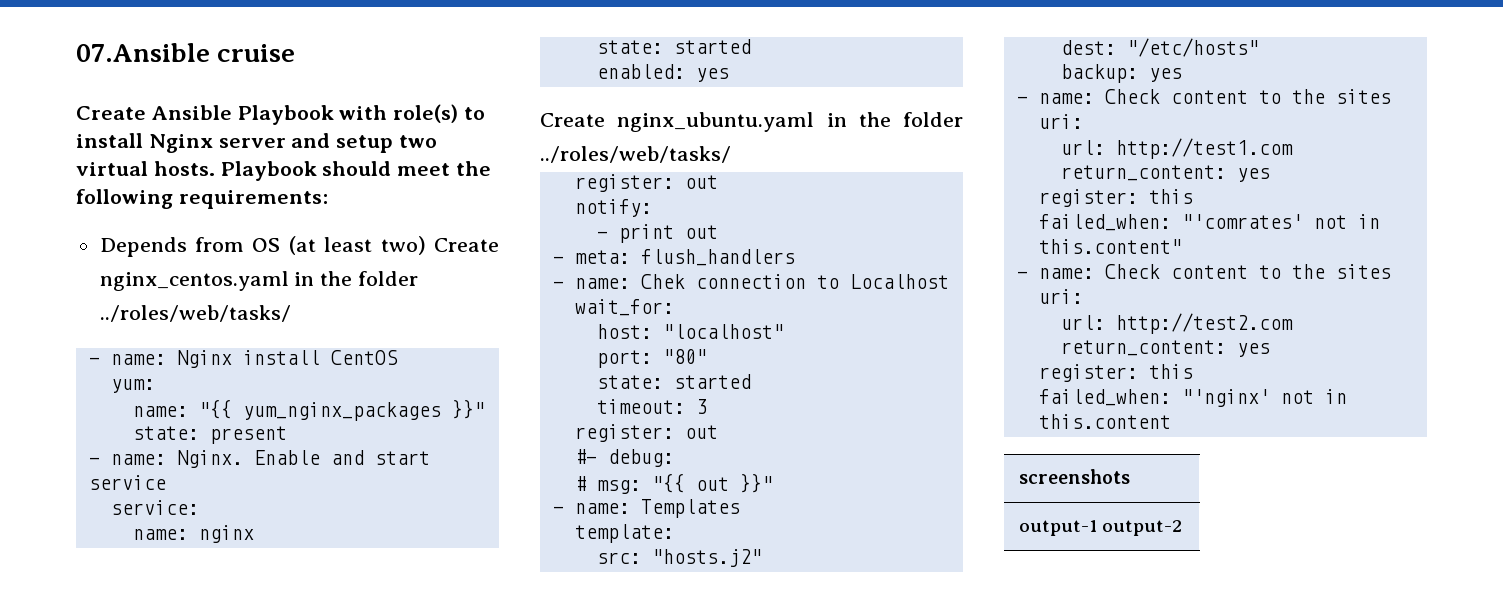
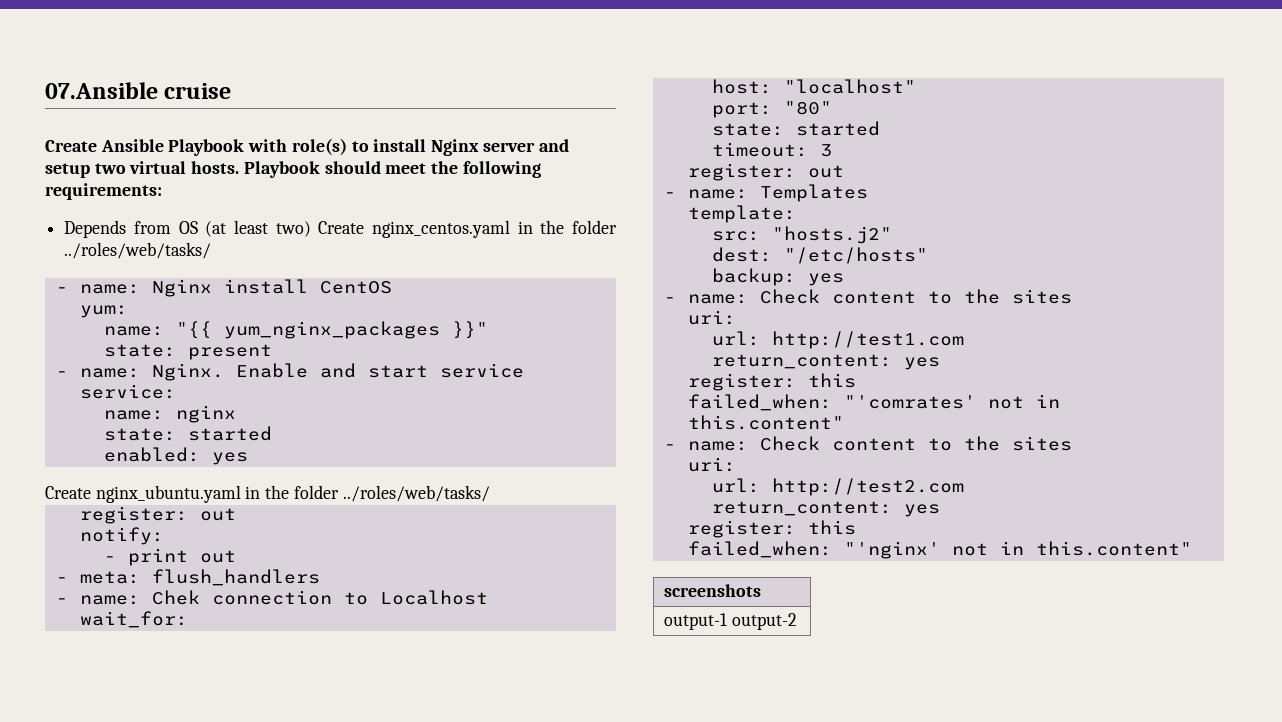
[574,449,674,467] [574,473,773,494] // #- debug: // # msg: "{{ out }}" -> (844, 171) none
[1038,414,1171,429] this.content -> [1035,541,1192,556] this.content"

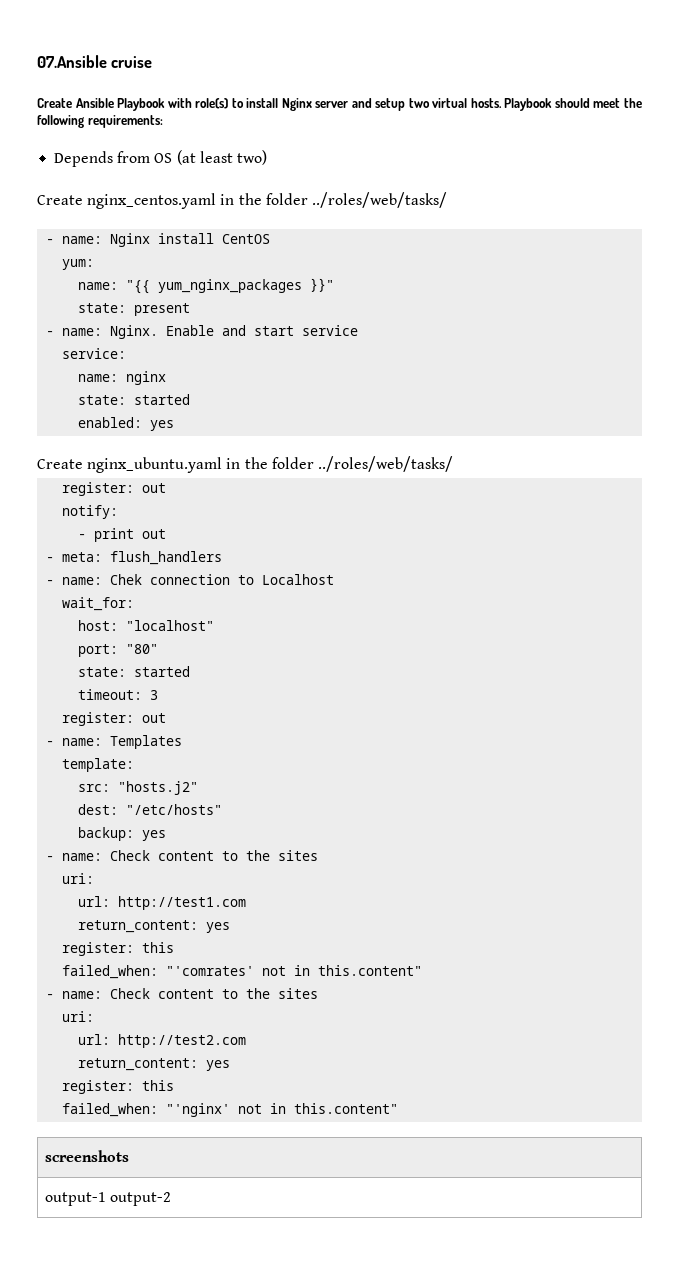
(311, 229) none -> (267, 157) //

